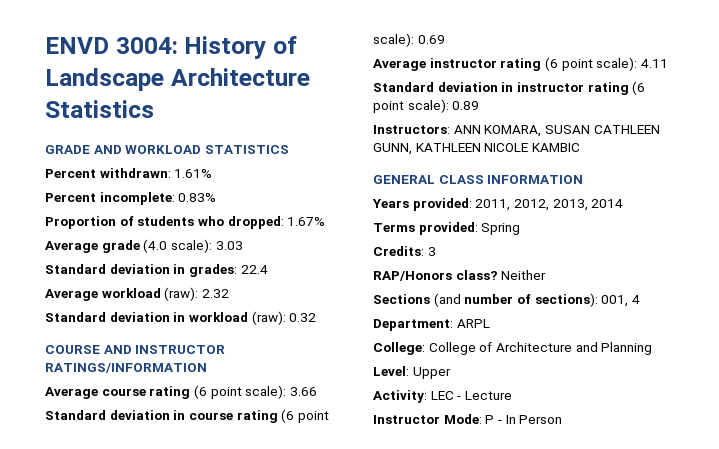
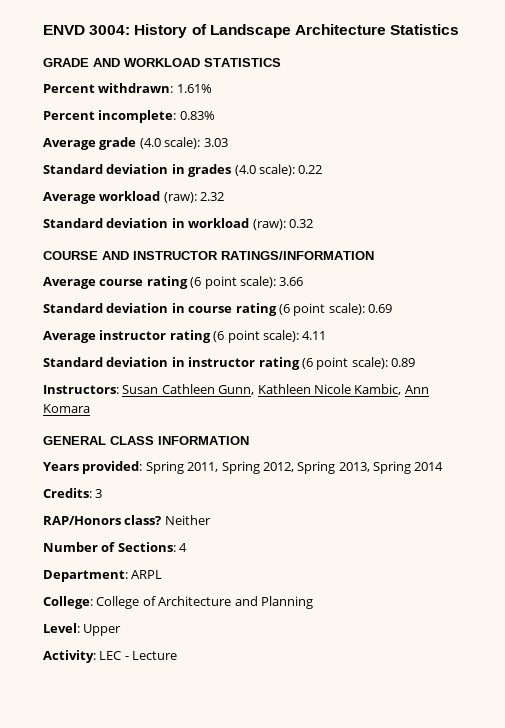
[45,216,326,229] // Proportion of students who dropped: 1.67% -> (215, 115) none
[188,264,268,277] grades: 22.4 -> [188,164,323,177] grades (4.0 scale): 0.22
[453,125,660,137] [373,143,580,155] ANN KOMARA, SUSAN CATHLEEN GUNN, KATHLEEN NICOLE KAMBIC -> [122,384,429,395] [43,404,90,413] Susan Cathleen Gunn, Kathleen Nicole Kambic, Ann Komara
[475,199,624,211] [373,222,521,235] 2011, 2012, 2013, 2014 // Terms provided: Spring -> [145,461,444,474] Spring 2011, Spring 2012, Spring 2013, Spring 2014
[373,293,629,307] Sections (and number of sections): 001, -> [43,542,176,552] Number of Sections:
[373,414,563,424] // Instructor Mode: P - In Person -> (178, 655) none

